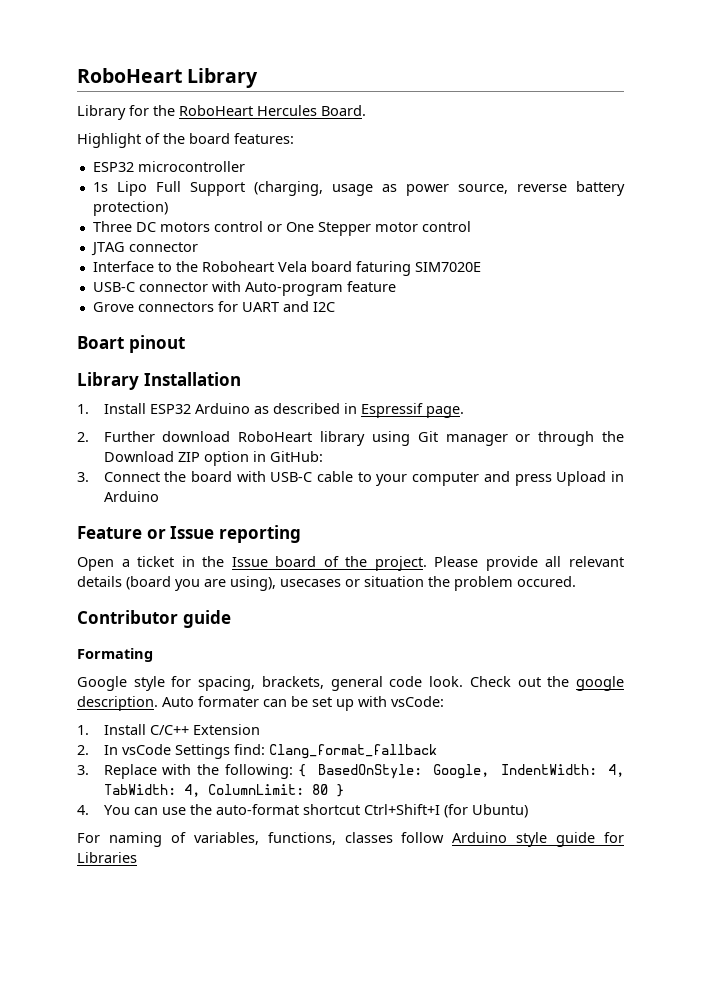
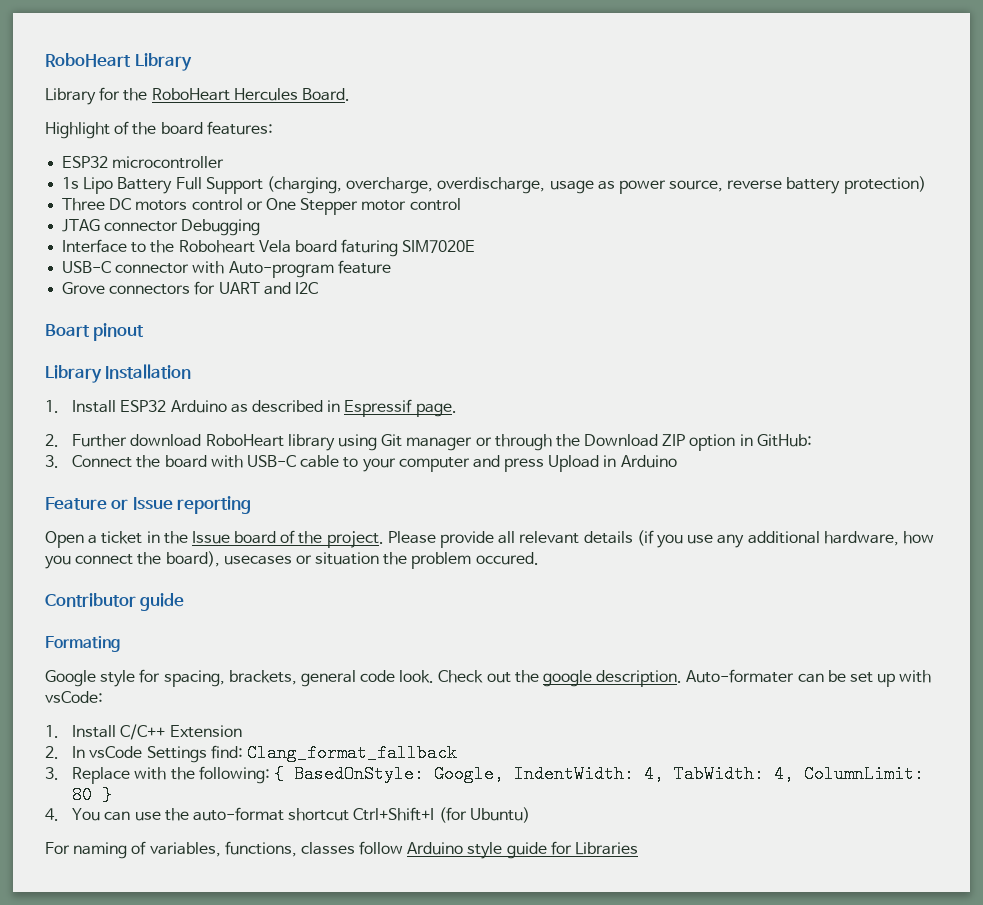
(147, 188) none -> [117,177,173,194] Battery
(323, 188) none -> [346,177,546,194] overcharge, overdischarge,
(198, 247) none -> [181,219,261,236] Debugging
[126,576,276,591] (board you are using), -> [636,530,934,548] [45,551,220,569] (if you use any additional hardware, how you connect the board),
[162,696,259,707] Auto formater -> [686,669,795,683] Auto-formater

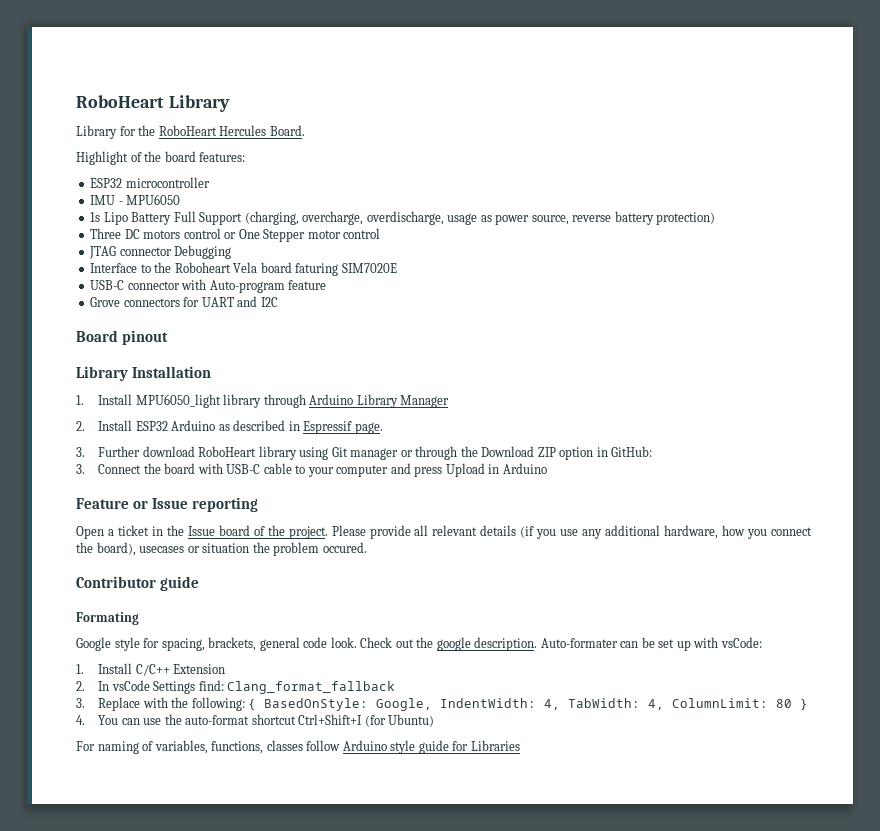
(225, 162) none -> [90,194,181,205] // IMU - MPU6050
[45,324,90,337] Boart -> [76,330,118,342] Board
(117, 406) none -> [135,394,450,408] [76,420,132,431] MPU6050_light library through Arduino Library Manager // 2. Install
[45,434,59,447] 2. -> [76,447,85,457] 3.

